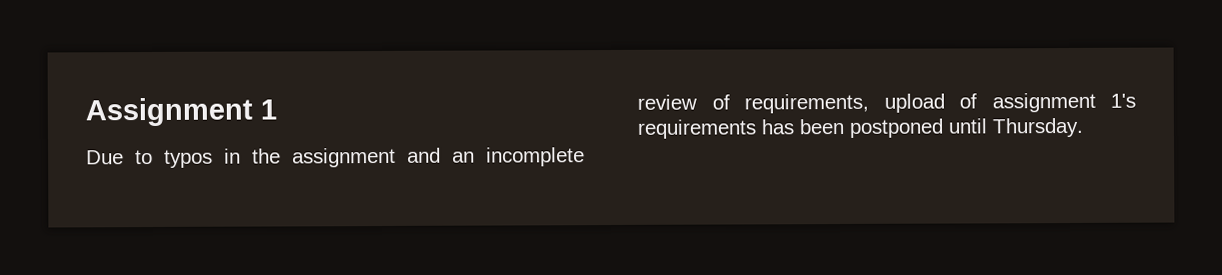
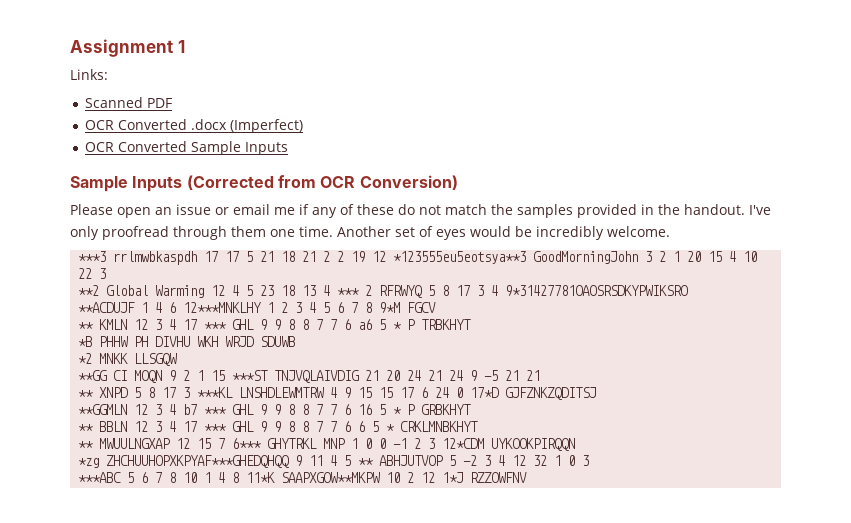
[86,147,585,168] [637,92,1136,114] [637,117,1084,139] Due to typos in the assignment and an incomplete review of requirements, upload of assignment 1's requirements has been postponed until Thursday. -> [70,69,108,80] [85,97,173,108] [85,119,304,133] [85,141,289,155] [70,175,458,192] [70,204,771,218] [70,226,670,240] [78,251,758,265] [78,268,107,279] [78,285,689,298] [78,302,437,313] [78,319,472,330] [78,336,296,347] [78,353,178,366] [78,370,541,383] [78,387,597,400] [78,404,472,415] [78,421,479,432] [78,438,576,451] [78,455,590,468] [78,472,528,483] Links: // Scanned PDF // OCR Converted .docx (Imperfect) // OCR Converted Sample Inputs // Sample Inputs (Corrected from OCR Conversion) // Please open an issue or email me if any of these do not match the samples provided in the handout. I've only proofread through them one time. Another set of eyes would be incredibly welcome. // ***3 rrlmwbkaspdh 17 17 5 21 18 21 2 2 19 12 *123555eu5eotsya**3 GoodMorningJohn 3 2 1 20 15 4 10 22 3 // **2 Global Warming 12 4 5 23 18 13 4 *** 2 RFRWYQ 5 8 17 3 4 9*31427781OAOSRSDKYPWIKSRO // **ACDUJF 1 4 6 12***MNKLHY 1 2 3 4 5 6 7 8 9*M FGCV // ** KMLN 12 3 4 17 *** GHL 9 9 8 8 7 7 6 a6 5 * P TRBKHYT // *B PHHW PH DIVHU WKH WRJD SDUWB // *2 MNKK LLSGQW // **GG CI MOQN 9 2 1 15 ***ST TNJVQLAIVDIG 21 20 24 21 24 9 -5 21 21 // ** XNPD 5 8 17 3 ***KL LNSHDLEWMTRW 4 9 15 15 17 6 24 0 17*D GJFZNKZQDITSJ // **GGMLN 12 3 4 b7 *** GHL 9 9 8 8 7 7 6 16 5 * P GRBKHYT // ** BBLN 12 3 4 17 *** GHL 9 9 8 8 7 7 6 6 5 * CRKLMNBKHYT // ** MWUULNGXAP 12 15 7 6*** GHYTRKL MNP 1 0 0 -1 2 3 12*CDM UYKOOKPIRQQN // *zg ZHCHUUHOPXKPYAF***GHEDQHQQ 9 11 4 5 ** ABHJUTVOP 5 -2 3 4 12 32 1 0 3 // ***ABC 5 6 7 8 10 1 4 8 11*K SAAPXGOW**MKPW 10 2 12 1*J RZZOWFNV

